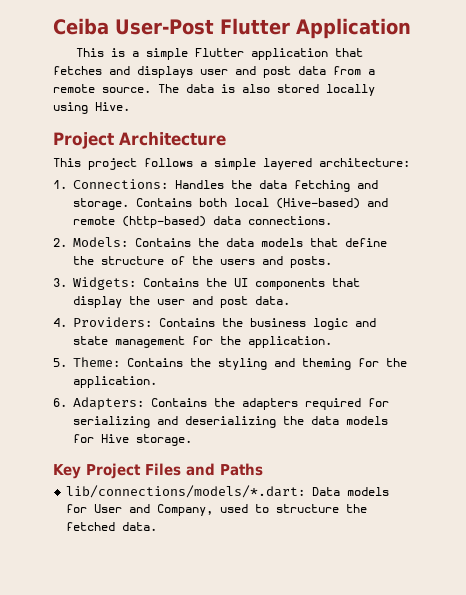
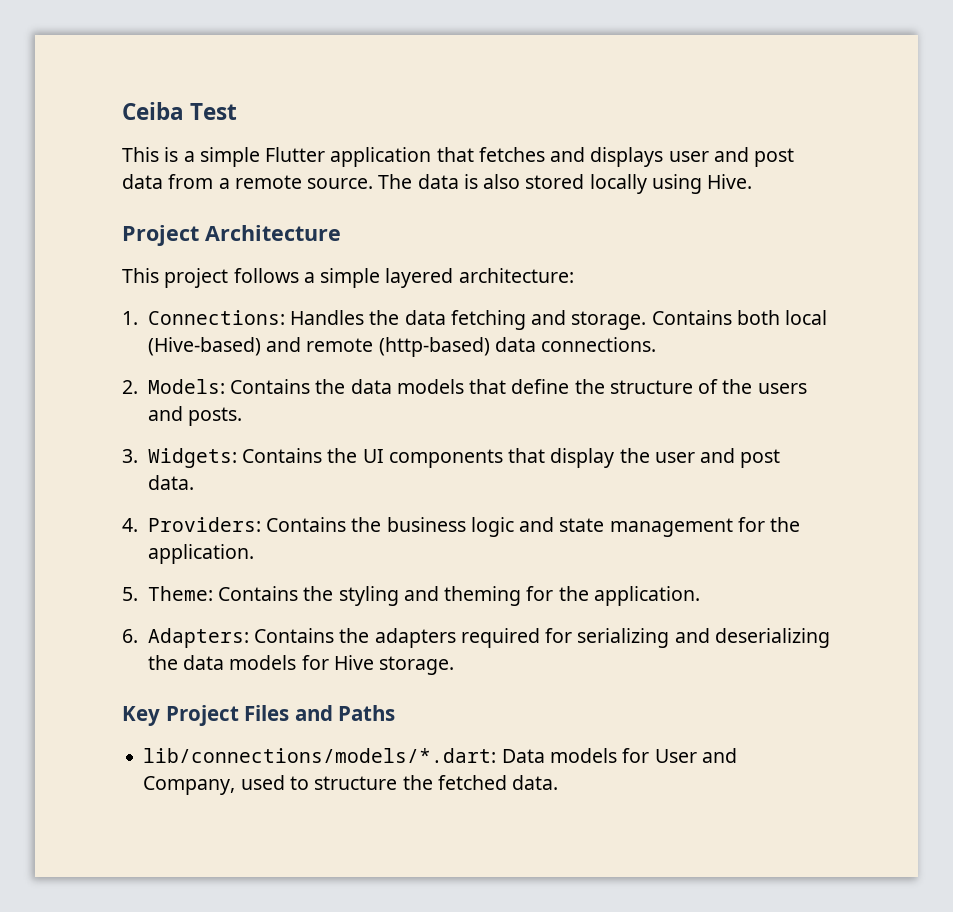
[115,18,411,39] User-Post Flutter Application -> [190,103,238,120] Test

